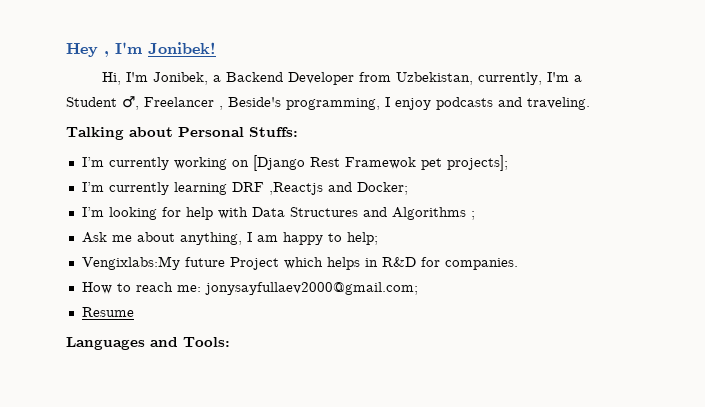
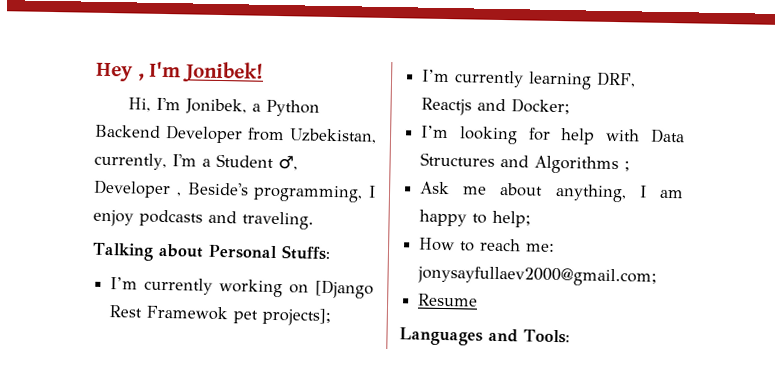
(221, 78) none -> [266,99,321,117] Python
[144,97,214,107] Freelancer -> [93,179,171,199] Developer
[231,182,323,195] DRF ,Reactjs -> [596,71,637,88] [421,97,473,116] DRF, Reactjs
[81,256,518,270] // Vengixlabs:My future Project which helps in R&D for companies. -> (532, 219) none

